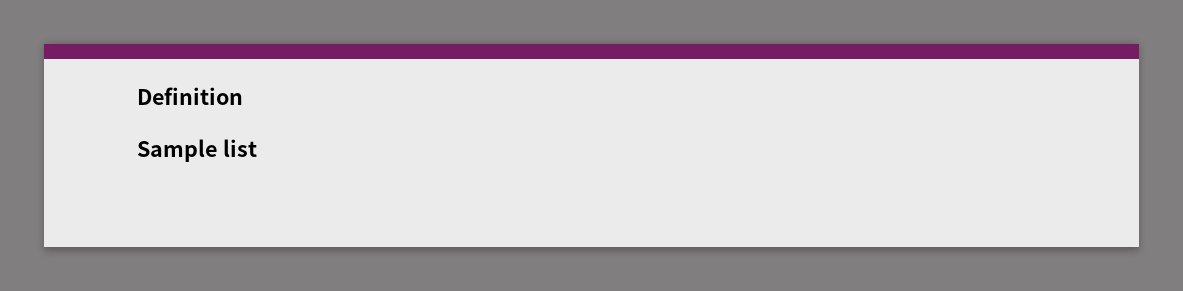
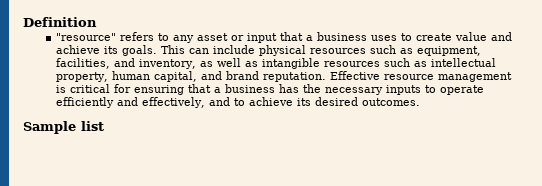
(243, 96) none -> [55,32,512,43] [55,45,481,56] [55,58,496,69] [55,71,512,82] [55,84,484,95] [55,97,420,108] // "resource" refers to any asset or input that a business uses to create value and achieve its goals. This can include physical resources such as equipment, facilities, and inventory, as well as intangible resources such as intellectual property, human capital, and brand reputation. Effective resource management is critical for ensuring that a business has the necessary inputs to operate efficiently and effectively, and to achieve its desired outcomes.

